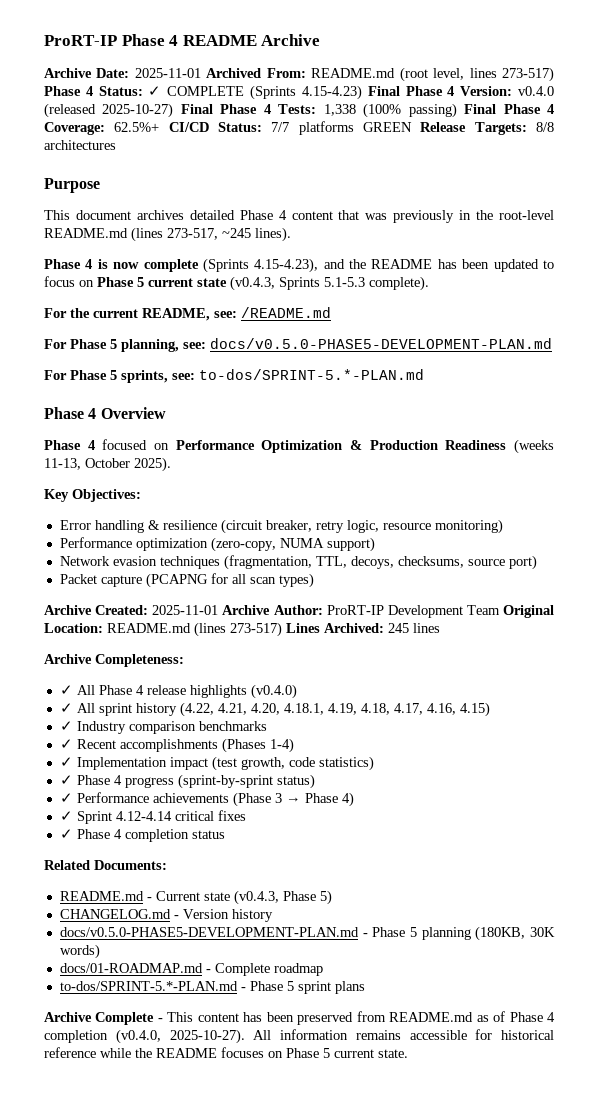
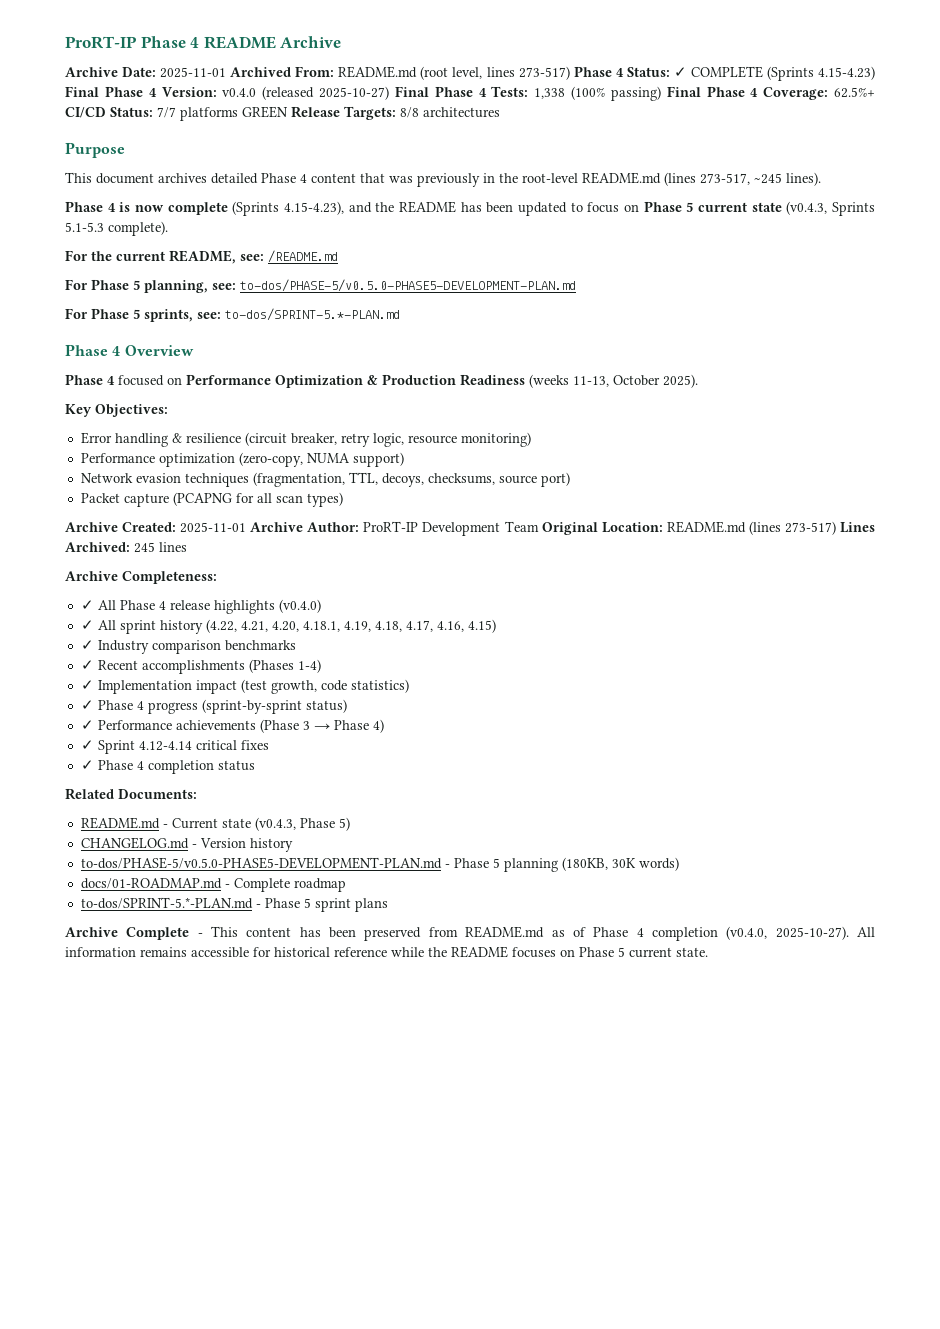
[210,338,552,349] docs/v0.5.0-PHASE5-DEVELOPMENT-PLAN.md -> [240,279,576,292] to-dos/PHASE-5/v0.5.0-PHASE5-DEVELOPMENT-PLAN.md
[59,927,359,937] docs/v0.5.0-PHASE5-DEVELOPMENT-PLAN.md -> [80,857,442,869] to-dos/PHASE-5/v0.5.0-PHASE5-DEVELOPMENT-PLAN.md

